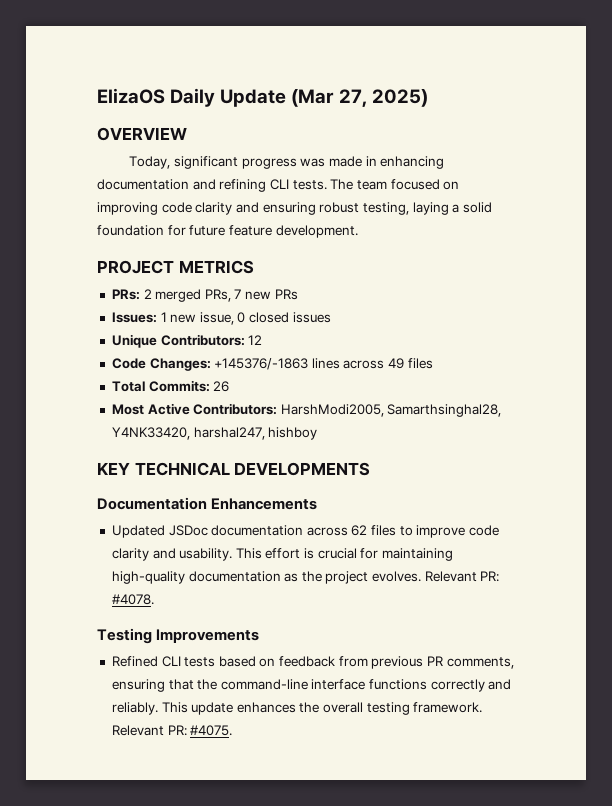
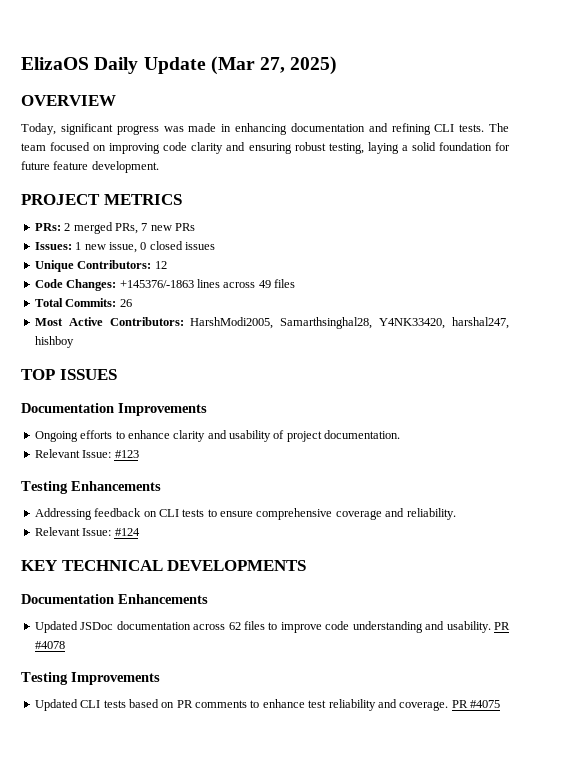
(318, 433) none -> [21,369,117,380] [21,403,207,416] [34,430,401,442] [34,449,139,458] [21,481,161,494] [34,508,456,520] [34,527,140,536] // TOP ISSUES // Documentation Improvements // Ongoing efforts to enhance clarity and usability of project documentation. // Relevant Issue: #123 // Testing Enhancements // Addressing feedback on CLI tests to ensure comprehensive coverage and reliability. // Relevant Issue: #124
[111,548,149,561] clarity -> [352,621,423,633] understanding
[235,548,454,561] [111,571,500,584] [111,594,154,605] This effort is crucial for maintaining high-quality documentation as the project evolves. Relevant PR: #4078. -> [494,622,510,630] [34,641,65,649] PR #4078
[111,656,158,667] Refined -> [34,699,78,711] Updated
[279,656,514,669] [111,679,512,692] [111,702,483,715] [111,725,233,736] feedback from previous PR comments, ensuring that the command-line interface functions correctly and reliably. This update enhances the overall testing framework. Relevant PR: #4075. -> [176,699,500,711] PR comments to enhance test reliability and coverage. PR #4075

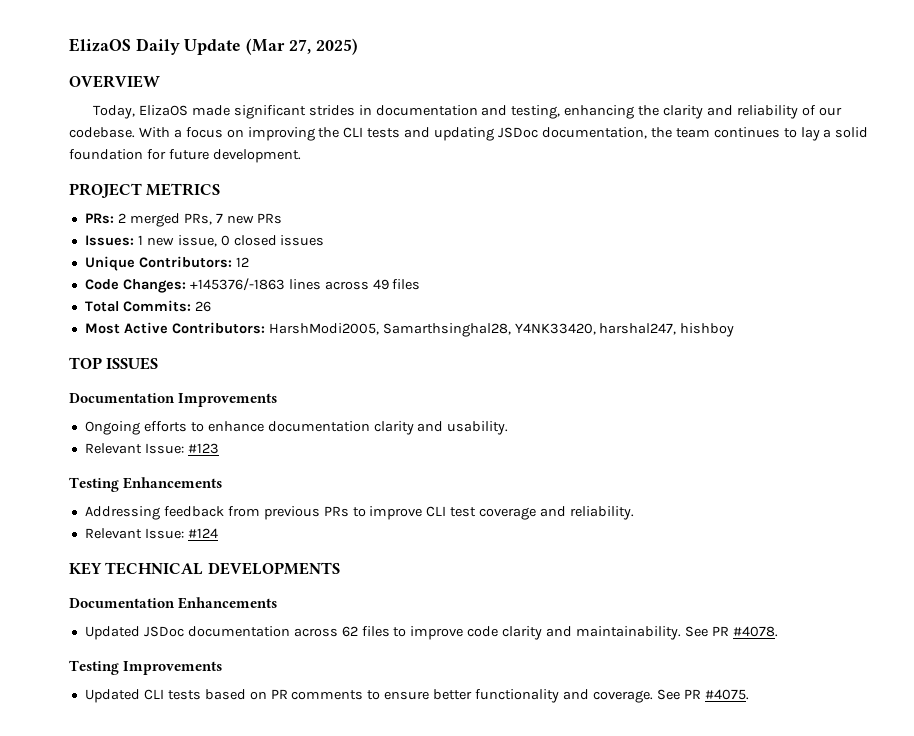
[60,123,509,135] [21,142,399,154] significant progress was made in enhancing documentation and refining CLI tests. The team focused on improving code clarity and ensuring robust testing, laying -> [138,105,842,119] [69,127,820,141] ElizaOS made significant strides in documentation and testing, enhancing the clarity and reliability of our codebase. With a focus on improving the CLI tests and updating JSDoc documentation, the team continues to lay
[53,161,89,170] feature -> (209, 154) none
[173,430,401,442] clarity and usability of project documentation. -> [267,421,509,435] documentation clarity and usability.
[143,508,333,520] on CLI tests to ensure comprehensive -> [227,506,477,520] from previous PRs to improve CLI test
[352,621,510,633] [34,641,65,649] understanding and usability. PR #4078 -> [502,626,778,640] clarity and maintainability. See PR #4078.
[262,699,500,711] enhance test reliability and coverage. PR #4075 -> [384,689,749,703] ensure better functionality and coverage. See PR #4075.

